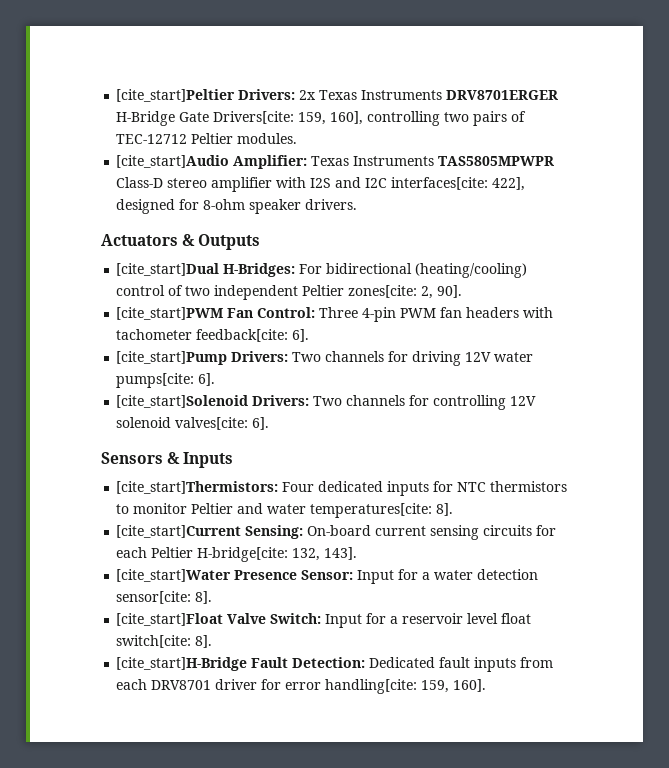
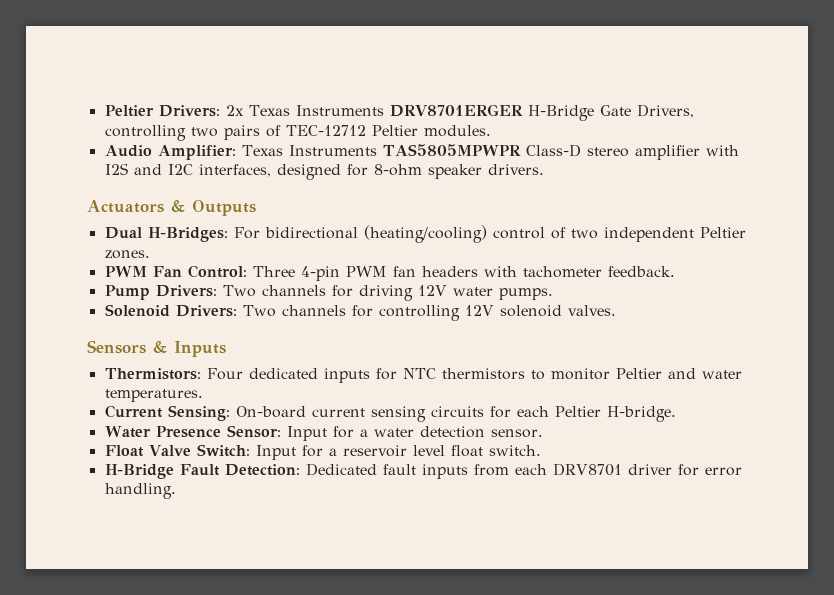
[116,89,236,102] [cite_start]Peltier -> [104,105,154,117] Peltier
[213,111,364,125] Drivers[cite: 159, 160], -> [636,104,694,118] Drivers,
[116,155,230,168] [cite_start]Audio -> [104,145,152,157] Audio
[391,177,526,191] interfaces[cite: 422], -> [198,164,271,177] interfaces,
[116,263,220,276] [cite_start]Dual -> [104,227,142,239] Dual
[348,285,463,299] [116,307,224,320] zones[cite: 2, 90]. // [cite_start]PWM -> [104,250,150,259] [104,266,147,277] zones. // PWM
[196,329,310,342] [116,351,228,365] feedback[cite: 6]. // [cite_start]Pump -> [607,266,675,277] [104,285,150,300] feedback. // Pump
[116,373,216,388] [116,395,249,408] pumps[cite: 6]. // [cite_start]Solenoid -> [498,288,553,300] [104,304,170,317] pumps. // Solenoid
[175,417,270,430] valves[cite: 6]. -> [567,305,616,316] valves.
[116,481,279,494] [cite_start]Thermistors: -> [104,368,201,380] Thermistors:
[310,503,454,518] [116,525,242,538] temperatures[cite: 8]. // [cite_start]Current -> [104,389,203,402] [104,405,163,418] temperatures. // Current
[197,547,358,562] [116,569,232,582] H-bridge[cite: 132, 143]. // [cite_start]Water -> [606,406,676,422] [104,426,151,438] H-bridge. // Water
[116,591,213,604] [116,613,224,626] sensor[cite: 8]. // [cite_start]Float -> [490,429,543,438] [104,445,144,457] sensor. // Float
[116,635,213,648] [116,657,248,671] switch[cite: 8]. // [cite_start]H-Bridge -> [488,445,541,456] [104,464,174,479] switch. // H-Bridge
[325,679,487,694] handling[cite: 159, 160]. -> [104,483,176,499] handling.

